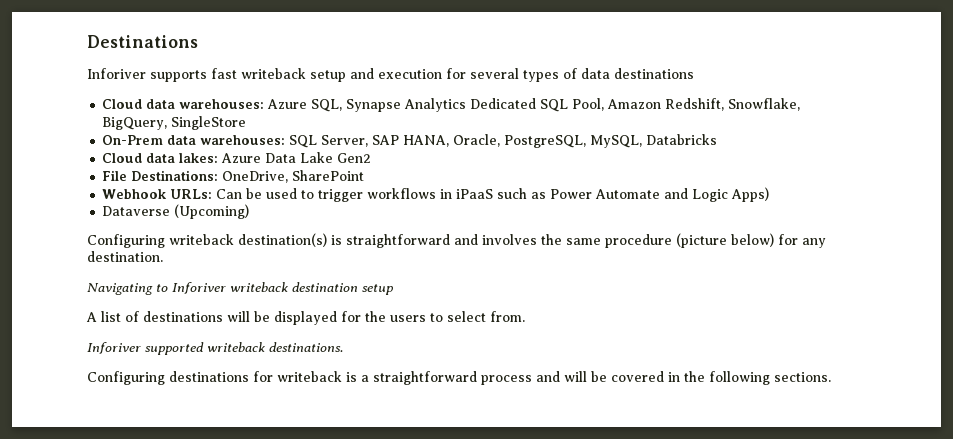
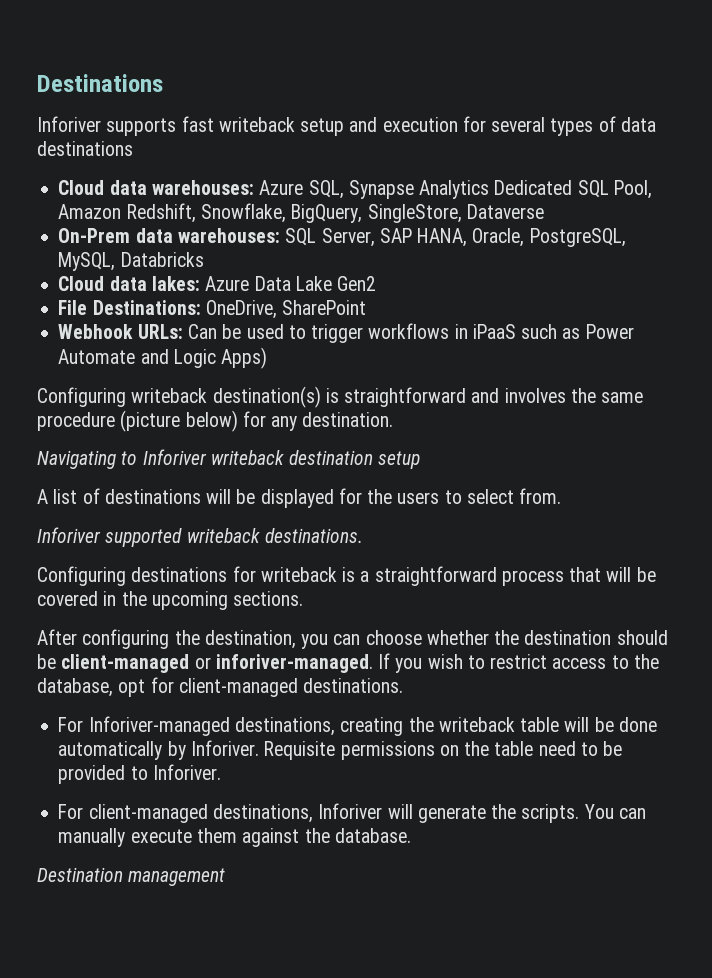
[171,116,247,130] SingleStore -> [367,204,544,223] SingleStore, Dataverse
[102,204,250,219] // Dataverse (Upcoming) -> (268, 358) none
[536,371,560,382] and -> [569,567,602,582] that
[709,371,770,385] following -> [151,591,228,610] upcoming
(831, 377) none -> [37,629,668,649] [37,653,659,673] [37,677,404,697] [58,716,657,736] [58,740,623,760] [58,764,221,784] [58,803,646,823] [58,828,411,847] [37,867,226,886] // After configuring the destination, you can choose whether the destination should be client-managed or inforiver-managed. If you wish to restrict access to the database, opt for client-managed destinations. // For Inforiver-managed destinations, creating the writeback table will be done automatically by Inforiver. Requisite permissions on the table need to be provided to Inforiver. // For client-managed destinations, Inforiver will generate the scripts. You can manually execute them against the database. // Destination management

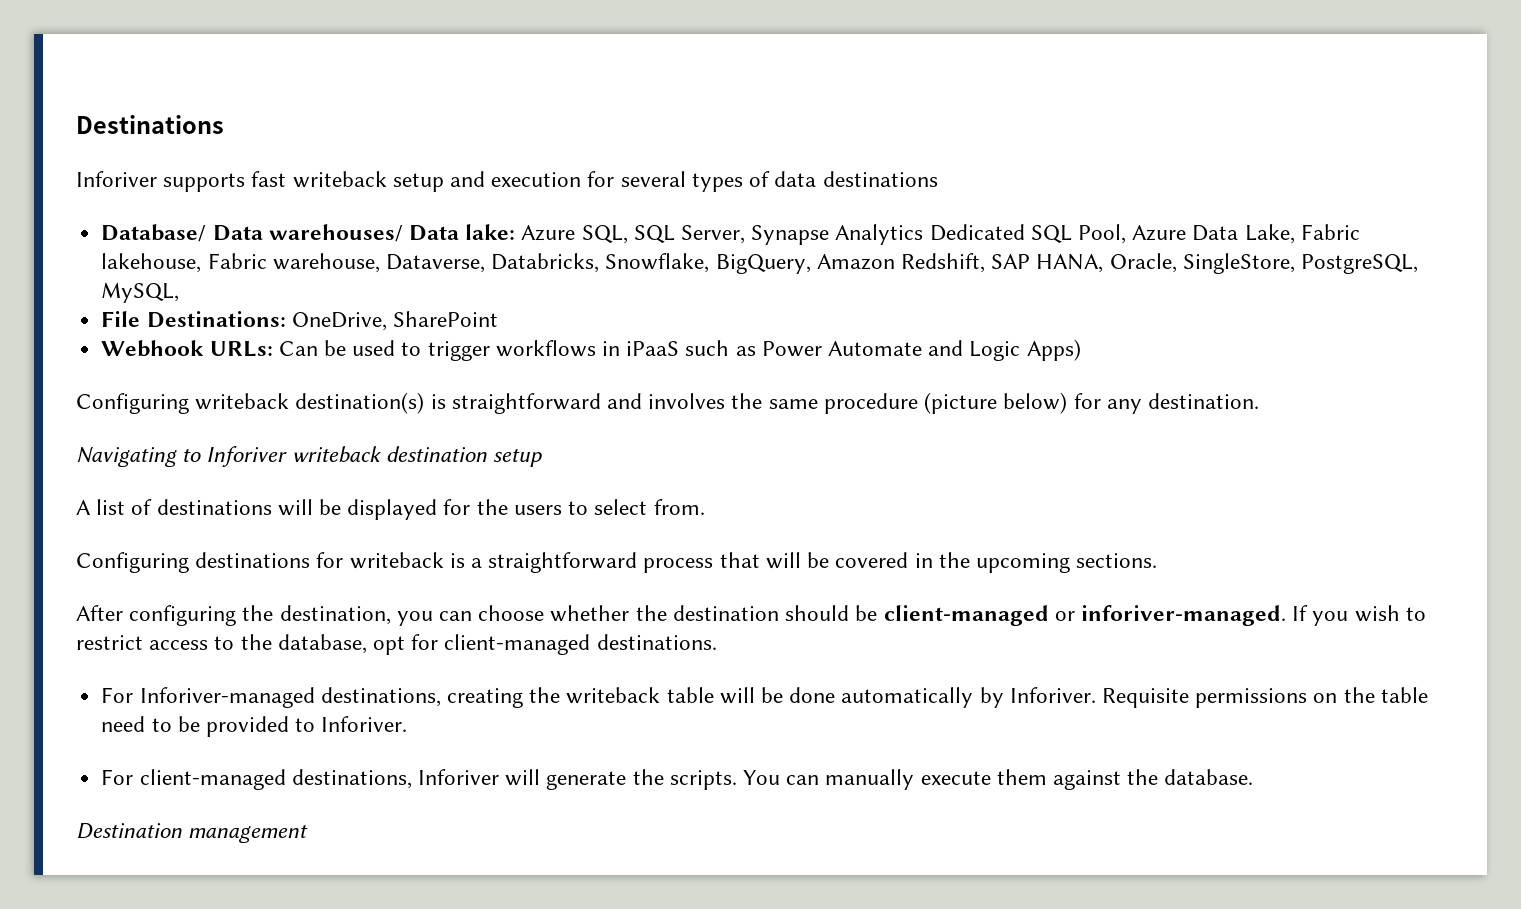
[58,180,344,199] Cloud data warehouses: Azure SQL, -> [101,224,745,244] Database/ Data warehouses/ Data lake: Azure SQL, SQL Server,
[58,203,544,223] [58,228,375,247] Amazon Redshift, Snowflake, BigQuery, SingleStore, Dataverse // On-Prem data warehouses: SQL Server, -> [1132,224,1360,244] [101,253,985,274] Azure Data Lake, Fabric lakehouse, Fabric warehouse, Dataverse, Databricks, Snowflake, BigQuery, Amazon Redshift,
(525, 237) none -> [1182,253,1295,274] SingleStore,
[120,252,204,267] [58,276,377,291] Databricks // Cloud data lakes: Azure Data Lake Gen2 -> (180, 292) none
[37,527,363,547] // Inforiver supported writeback destinations. -> (705, 507) none

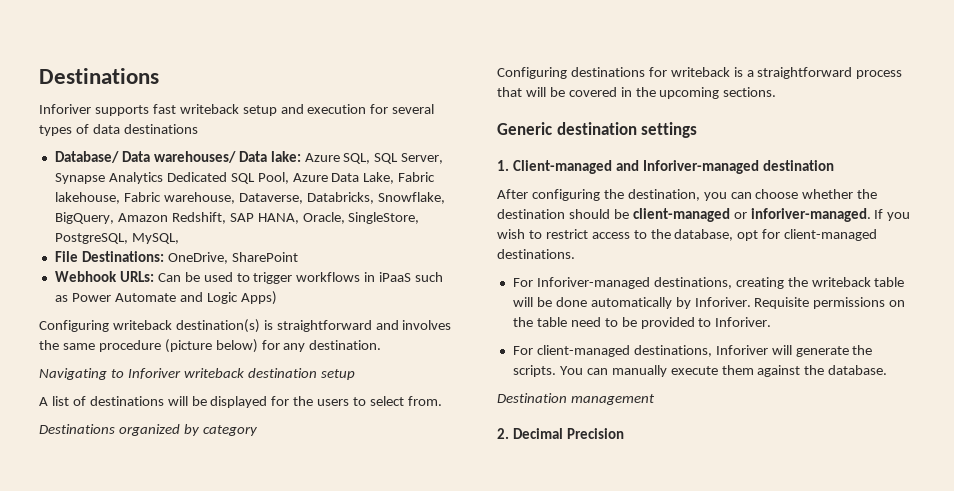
(705, 507) none -> [39,424,258,436] // Destinations organized by category
(1158, 560) none -> [497,122,698,138] [497,160,834,174] // Generic destination settings // 1. Client-managed and Inforiver-managed destination
(309, 834) none -> [497,428,624,439] // 2. Decimal Precision

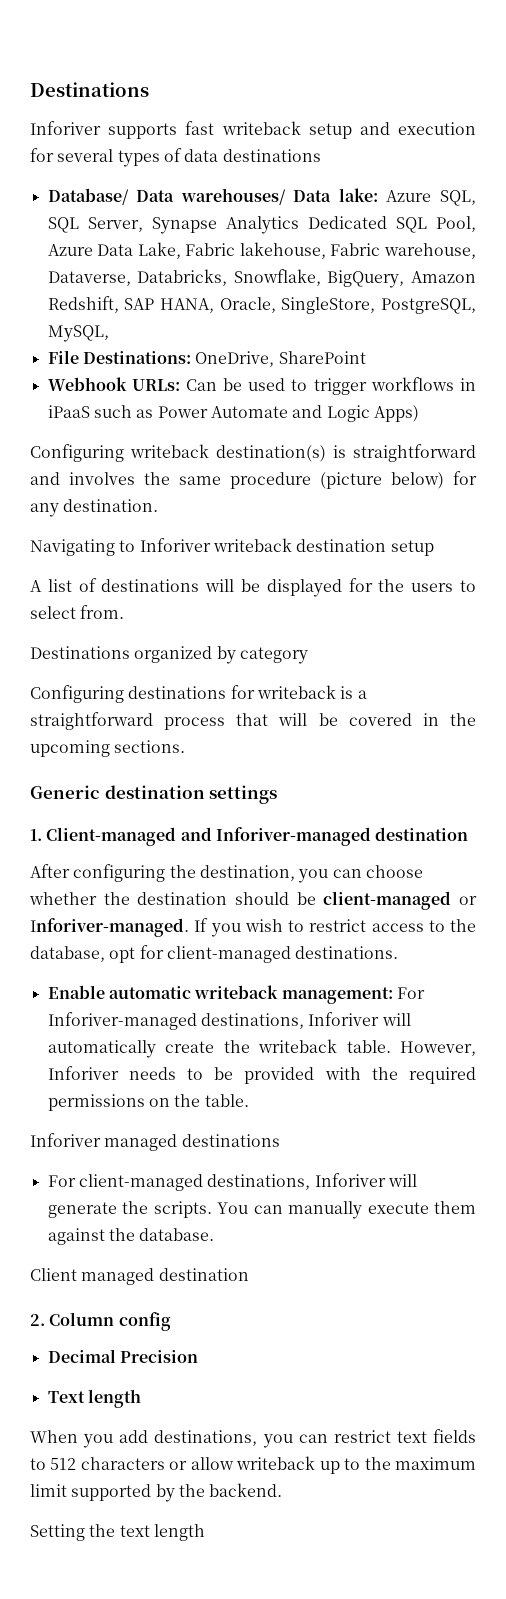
[750,208,871,222] inforiver-managed. -> [30,918,189,937] Inforiver-managed.
[512,277,905,289] [512,297,906,309] [512,317,772,329] For Inforiver-managed destinations, creating the writeback table will be done automatically by Inforiver. Requisite permissions on the table need to be provided to Inforiver. -> [47,985,425,1004] [47,1012,411,1030] [47,1039,476,1058] [47,1066,476,1084] [47,1094,249,1111] [30,1133,280,1151] Enable automatic writeback management: For Inforiver-managed destinations, Inforiver will automatically create the writeback table. However, Inforiver needs to be provided with the required permissions on the table. // Inforiver managed destinations
[497,393,655,405] Destination management -> [30,1268,249,1285] Client managed destination
(509, 433) none -> [49,1312,171,1331] Column config //
(624, 433) none -> [47,1389,141,1408] [30,1429,476,1448] [30,1456,477,1474] [30,1483,283,1502] [30,1524,205,1541] // Text length // When you add destinations, you can restrict text fields to 512 characters or allow writeback up to the maximum limit supported by the backend. // Setting the text length

